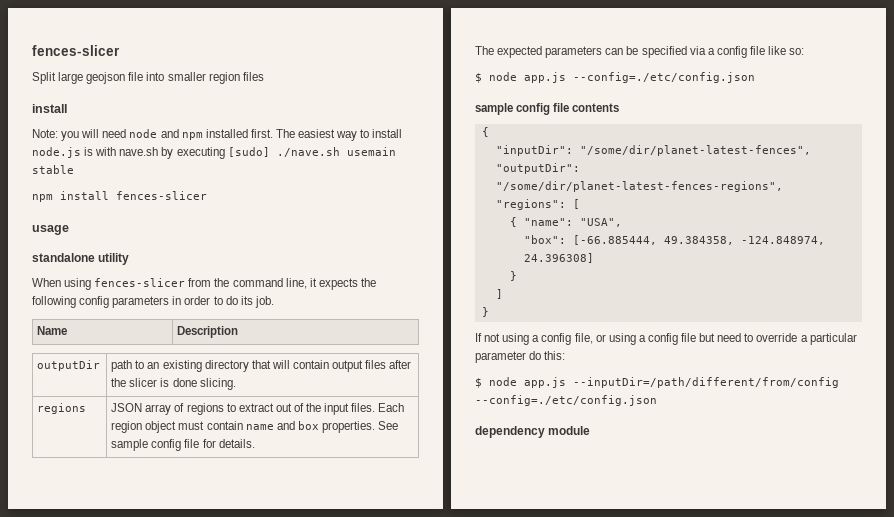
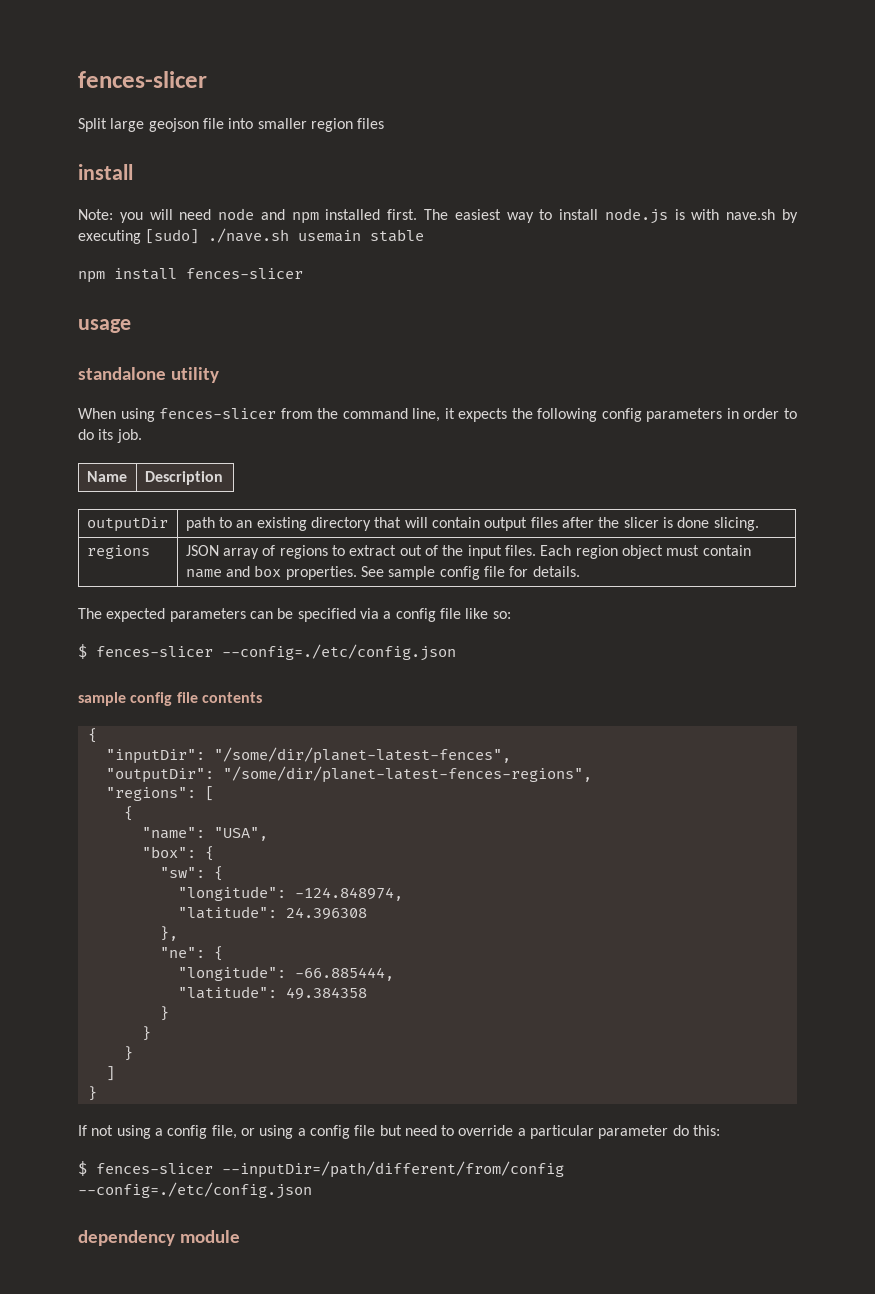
[489,72,566,83] node app.js -> [96,646,213,657] fences-slicer
(517, 222) none -> (133, 813) //
[572,235,825,245] [523,253,594,263] [-66.885444, 49.384358, -124.848974, 24.396308] -> [204,846,214,861] [159,866,223,881] [177,886,403,901] [177,906,367,920] [159,926,178,941] [159,946,223,961] [177,966,394,981] [177,986,367,1000] [159,1006,169,1021] [141,1026,151,1041] { // "sw": { // "longitude": -124.848974, // "latitude": 24.396308 // }, // "ne": { // "longitude": -66.885444, // "latitude": 49.384358 // } // }
[489,377,566,388] node app.js -> [96,1163,213,1174] fences-slicer

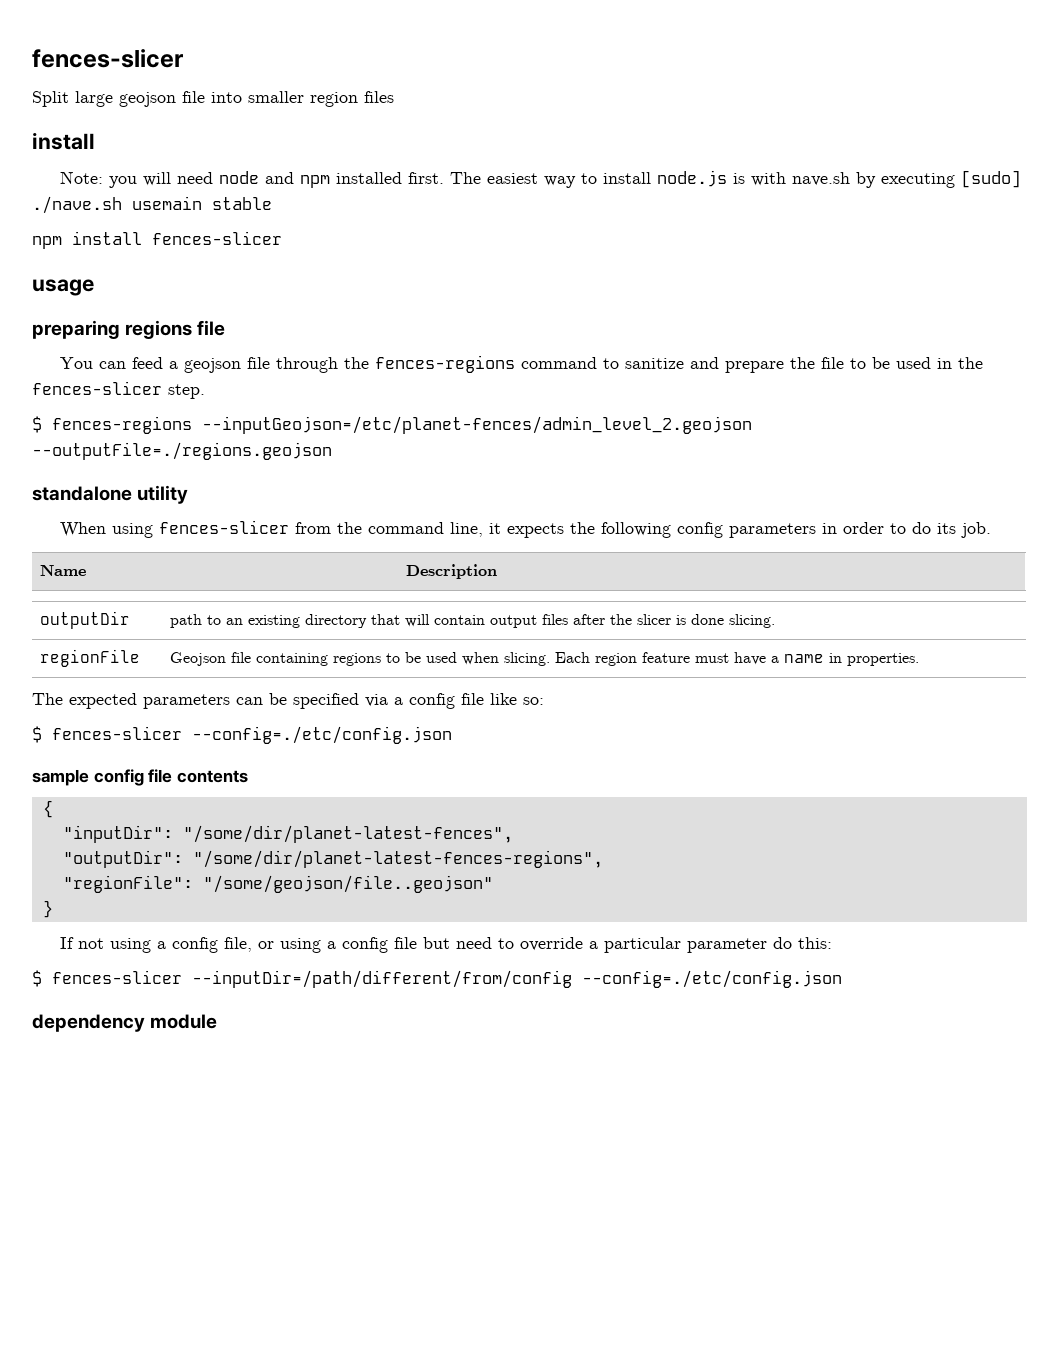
(131, 326) none -> [32,320,226,339] [59,355,983,373] [32,381,205,399] [32,416,752,434] [32,442,332,460] // preparing regions file // You can feed a geojson file through the fences-regions command to sanitize and prepare the file to be used in the fences-slicer step. // $ fences-regions --inputGeojson=/etc/planet-fences/admin_level_2.geojson --outputFile=./regions.geojson
[86,545,150,559] [185,545,751,559] [185,565,580,580] regions | JSON array of regions to extract out of the input files. Each region object must contain name and box properties. See sample config file for details. -> [40,649,141,667] [170,652,920,666] regionFile | Geojson file containing regions to be used when slicing. Each region feature must have a name in properties.
[105,786,214,801] [123,806,133,821] [141,827,268,841] [141,846,214,861] [159,866,223,881] [177,886,403,901] [177,906,367,920] [159,926,178,941] [159,946,223,961] [177,966,394,981] [177,986,367,1000] [159,1006,169,1021] [141,1026,151,1041] [123,1046,133,1061] [105,1066,115,1081] "regions": [ // { // "name": "USA", // "box": { // "sw": { // "longitude": -124.848974, // "latitude": 24.396308 // }, // "ne": { // "longitude": -66.885444, // "latitude": 49.384358 // } // } // } // ] -> [62,875,493,893] "regionFile": "/some/geojson/file..geojson"

